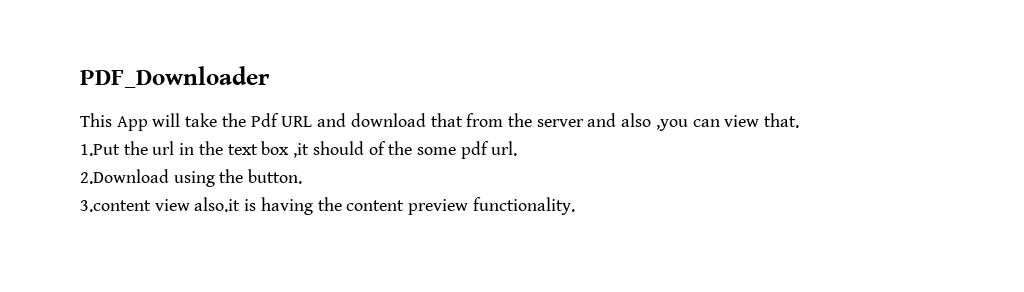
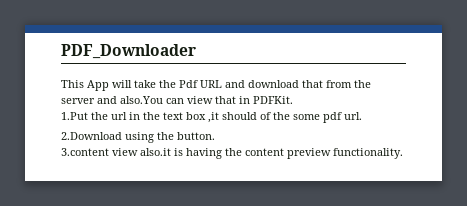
[621,113,800,131] also ,you can view that. -> [120,96,293,104] also.You can view that in PDFKit.

